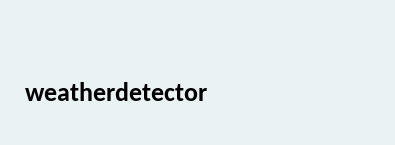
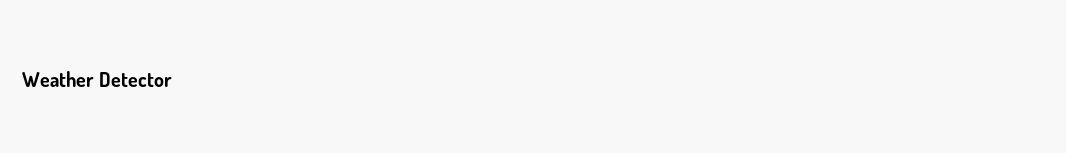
[25,82,207,101] weatherdetector -> [22,71,173,87] Weather Detector

